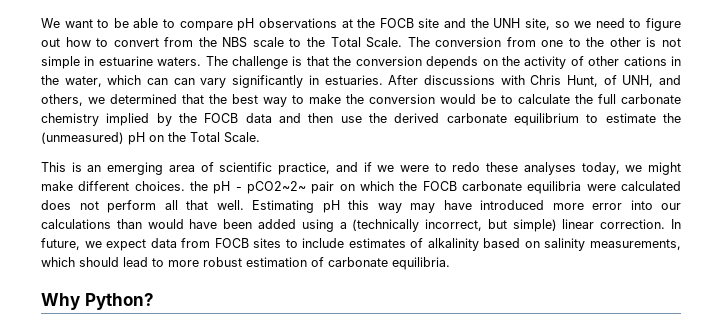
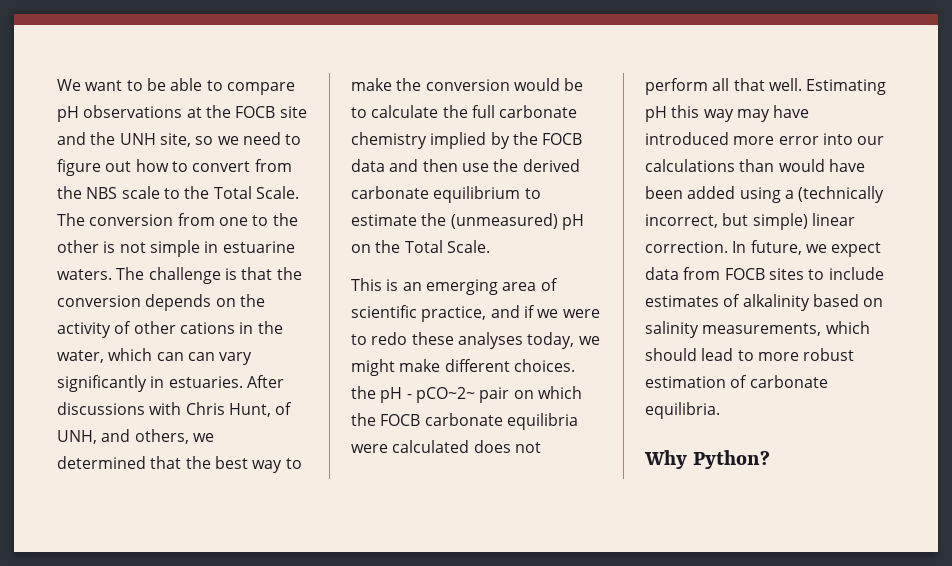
[247,181,307,194] pCO2~2~ -> [415,387,475,403] pCO~2~

